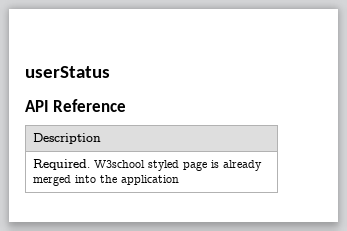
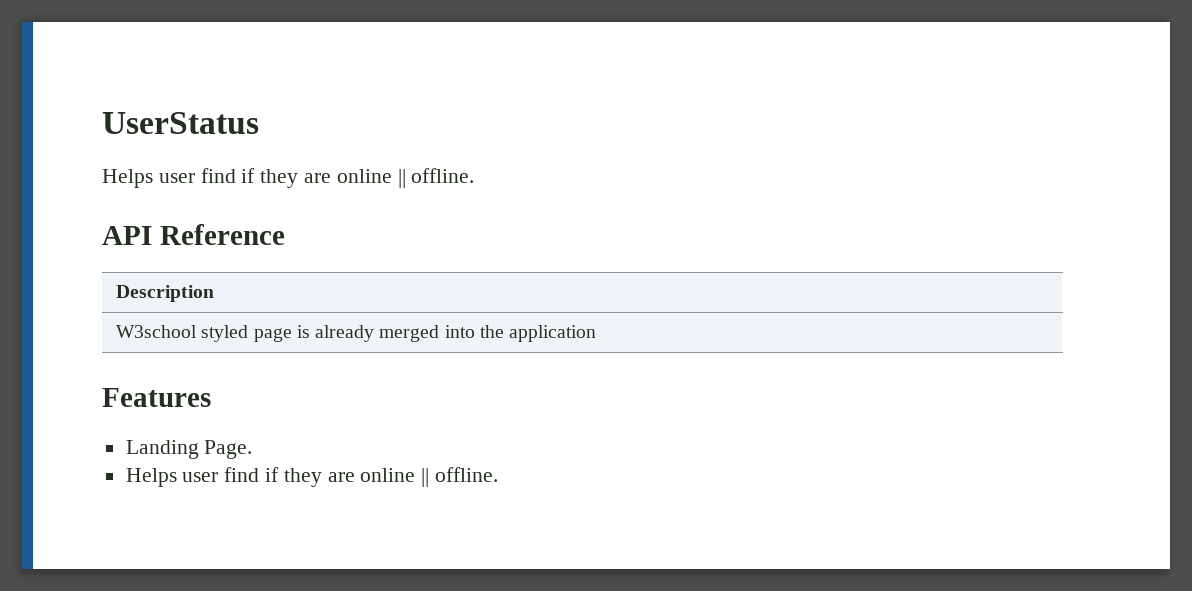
[25,66,110,78] userStatus -> [102,112,259,134] [102,168,475,188] UserStatus // Helps user find if they are online || offline.
[32,159,90,170] Required. -> (215, 293) none
(179, 180) none -> [102,388,211,407] [125,440,253,459] [125,467,499,487] // Features // Landing Page. // Helps user find if they are online || offline.

